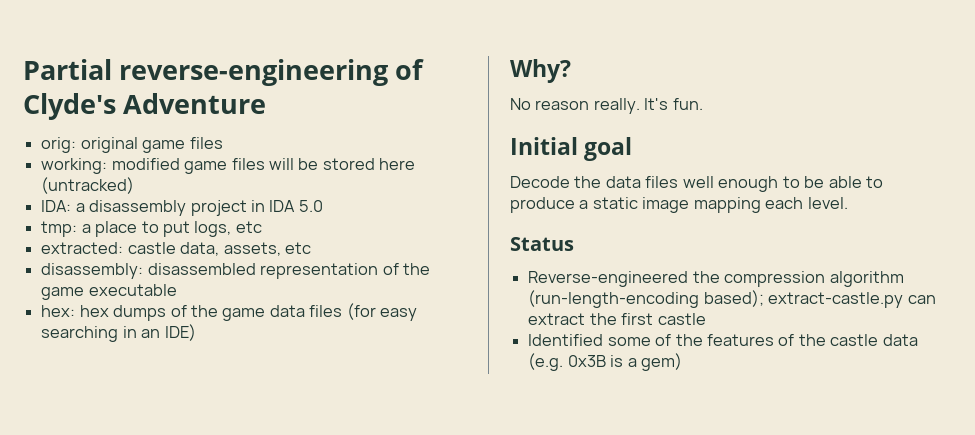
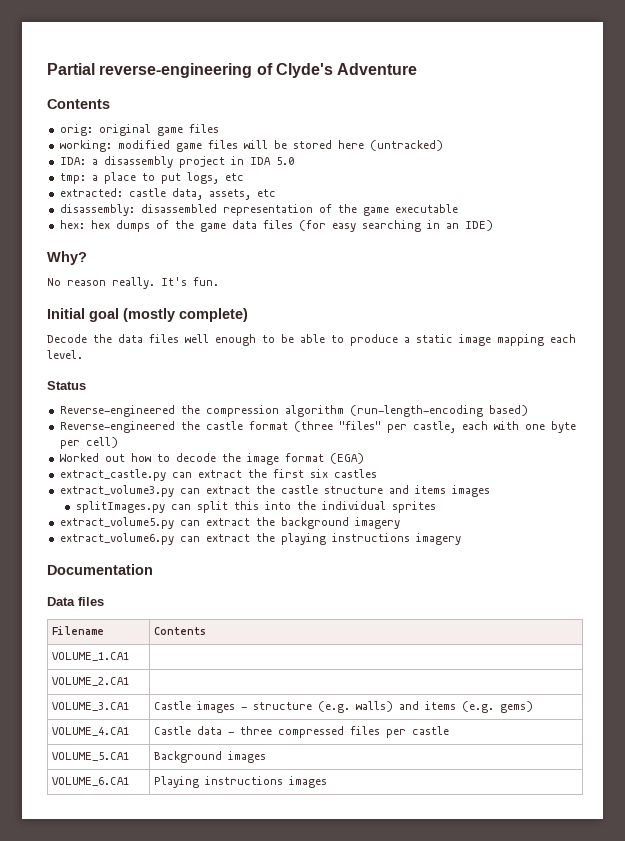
(267, 103) none -> [47,99,110,109] // Contents
(633, 149) none -> [123,308,248,322] (mostly complete)
[703,290,936,308] [528,313,706,325] [528,334,918,346] [528,353,682,371] based); extract-castle.py can extract the first castle // Identified some of the features of the castle data (e.g. 0x3B is a gem) -> [488,405,528,416] [59,421,576,433] [59,437,118,449] [59,453,364,465] [59,469,377,481] [59,485,490,497] [75,501,436,513] [59,517,400,529] [59,533,461,545] [47,564,153,575] [47,597,104,606] [52,626,105,635] [154,627,207,635] [52,652,130,661] [52,677,130,686] [52,702,130,711] [154,701,534,713] [52,727,130,736] [154,726,450,738] [52,752,130,761] [154,751,267,763] [52,777,130,786] [154,776,328,788] based) // Reverse-engineered the castle format (three "files" per castle, each with one byte per cell) // Worked out how to decode the image format (EGA) // extract_castle.py can extract the first six castles // extract_volume3.py can extract the castle structure and items images // splitImages.py can split this into the individual sprites // extract_volume5.py can extract the background imagery // extract_volume6.py can extract the playing instructions imagery // Documentation // Data files // Filename | Contents // VOLUME_1.CA1 | // VOLUME_2.CA1 | // VOLUME_3.CA1 | Castle images - structure (e.g. walls) and items (e.g. gems) // VOLUME_4.CA1 | Castle data - three compressed files per castle // VOLUME_5.CA1 | Background images // VOLUME_6.CA1 | Playing instructions images

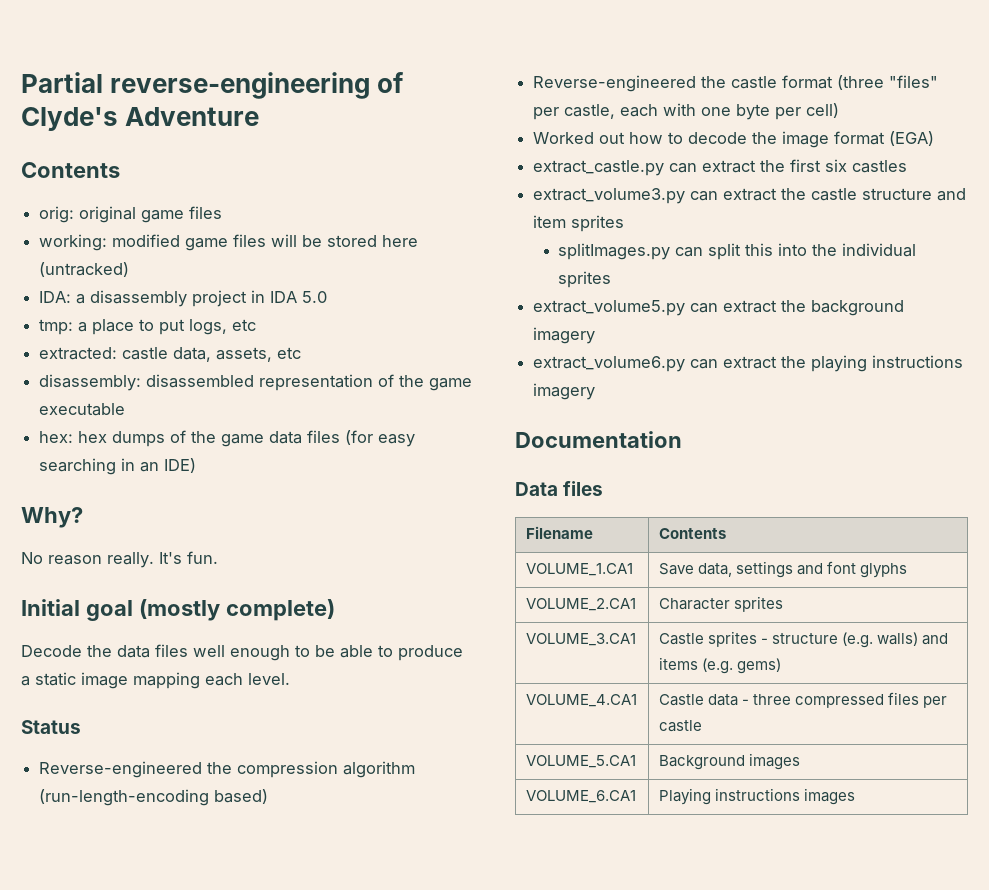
[414,485,490,497] items images -> [533,215,625,232] item sprites
(130, 656) none -> [658,561,908,578] Save data, settings and font glyphs
(130, 681) none -> [658,596,783,612] Character sprites
[197,701,236,713] images -> [707,631,757,647] sprites

